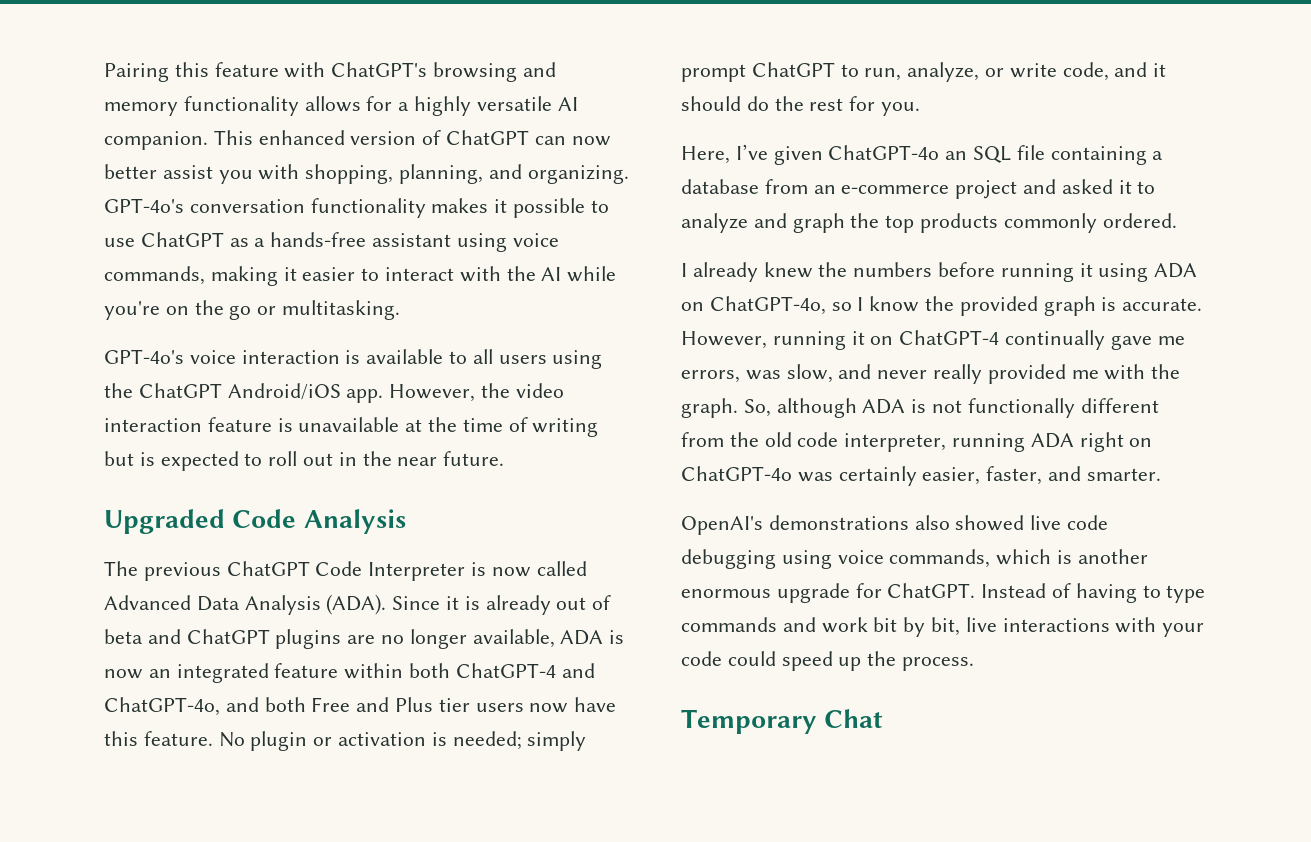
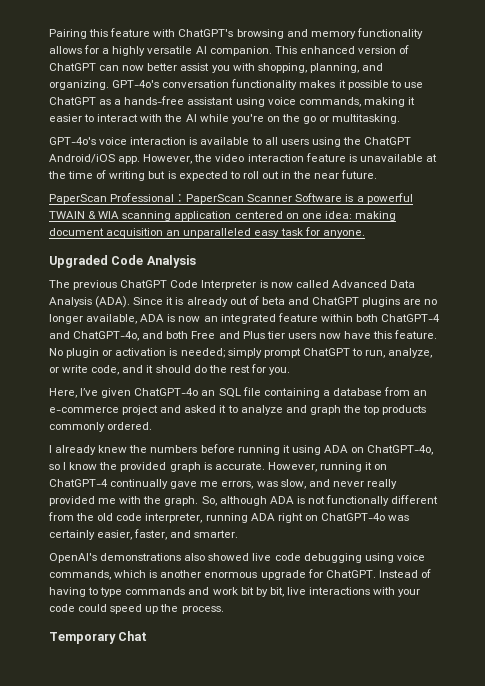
(505, 458) none -> [49,193,413,204] [49,211,396,221] [49,227,365,238] // PaperScan Professional：PaperScan Scanner Software is a powerful TWAIN & WIA scanning application centered on one idea: making document acquisition an unparalleled easy task for anyone.

